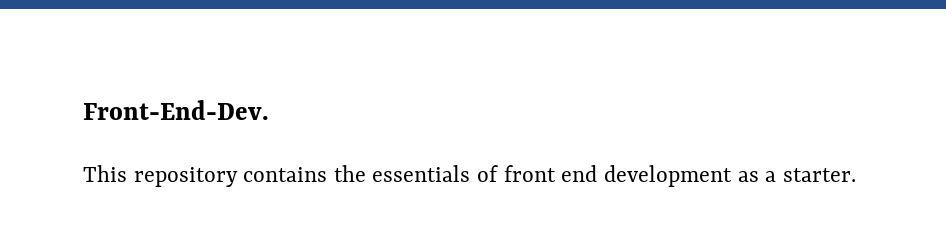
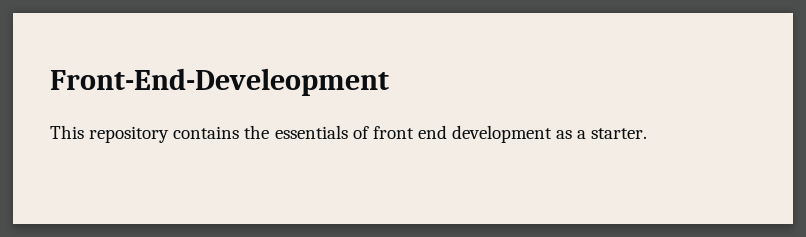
[83,100,269,120] Front-End-Dev. -> [50,68,389,96] Front-End-Develeopment

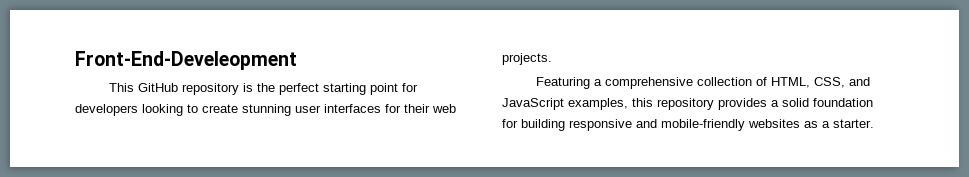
[89,125,553,143] repository contains the essentials of front end development -> [137,83,418,95] [75,104,456,116] [502,53,552,65] [535,77,870,89] [502,98,873,110] [502,119,800,131] GitHub repository is the perfect starting point for developers looking to create stunning user interfaces for their web projects. // Featuring a comprehensive collection of HTML, CSS, and JavaScript examples, this repository provides a solid foundation for building responsive and mobile-friendly websites

